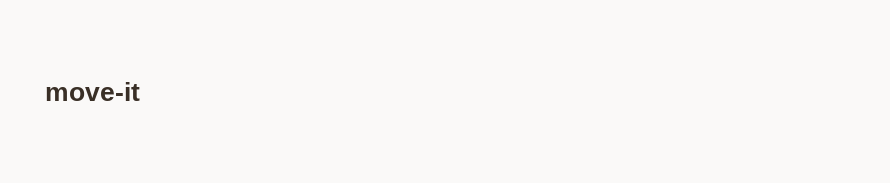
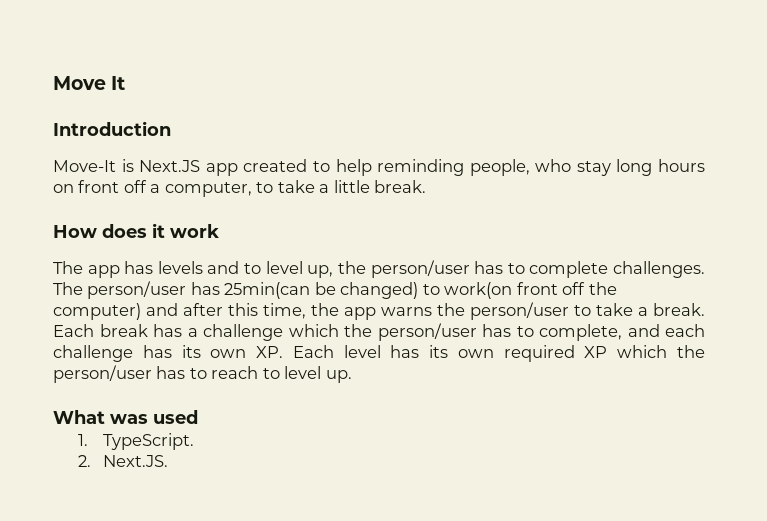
[45,82,140,101] move-it -> [53,76,126,90] [53,121,171,136] [53,159,706,176] [53,180,427,197] [53,223,219,238] [53,260,706,278] [53,281,617,299] [53,302,705,320] [53,323,705,341] [53,345,705,362] [53,365,352,383] [53,410,198,424] [77,433,194,450] [77,455,168,467] Move It // Introduction // Move-It is Next.JS app created to help reminding people, who stay long hours on front off a computer, to take a little break. // How does it work // The app has levels and to level up, the person/user has to complete challenges. The person/user has 25min(can be changed) to work(on front off the computer) and after this time, the app warns the person/user to take a break. Each break has a challenge which the person/user has to complete, and each challenge has its own XP. Each level has its own required XP which the person/user has to reach to level up. // What was used // 1. TypeScript. // 2. Next.JS.

